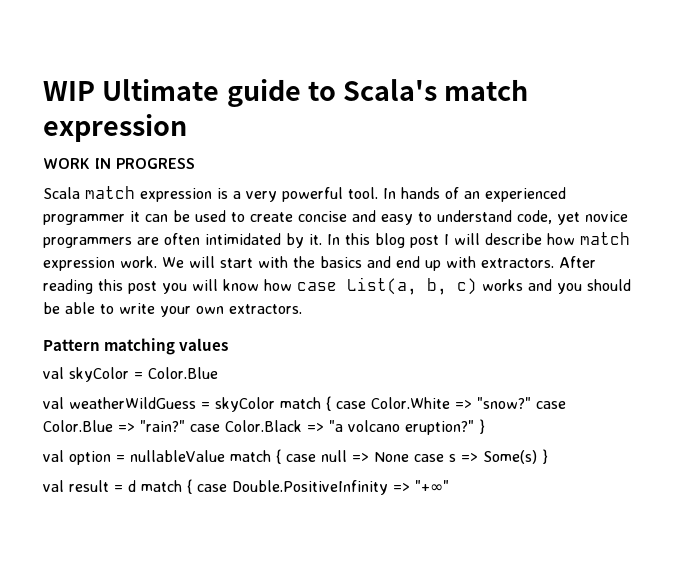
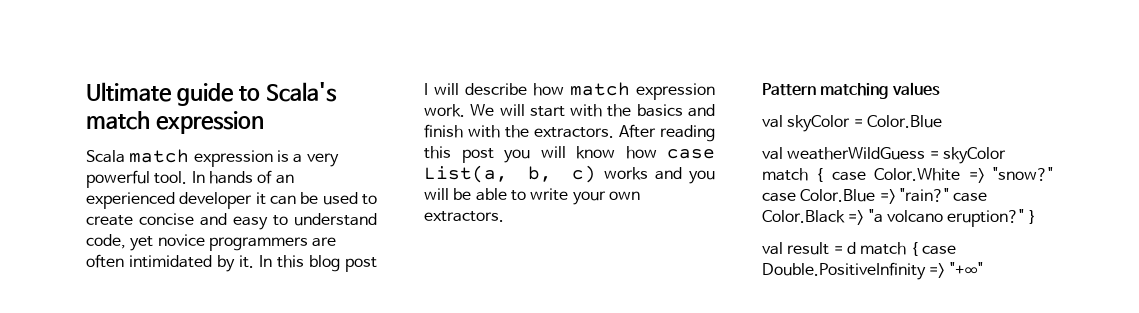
[43,81,95,101] WIP -> (86, 92) none
[43,158,195,169] // WORK IN PROGRESS -> (264, 122) none
[43,214,125,225] programmer -> [179,192,253,209] developer
[396,256,476,271] end up with -> [424,124,529,138] finish with the
[587,279,631,291] should -> [424,188,449,200] will
[43,449,548,465] // val option = nullableValue match { case null => None case s => Some(s) } -> (1036, 217) none

